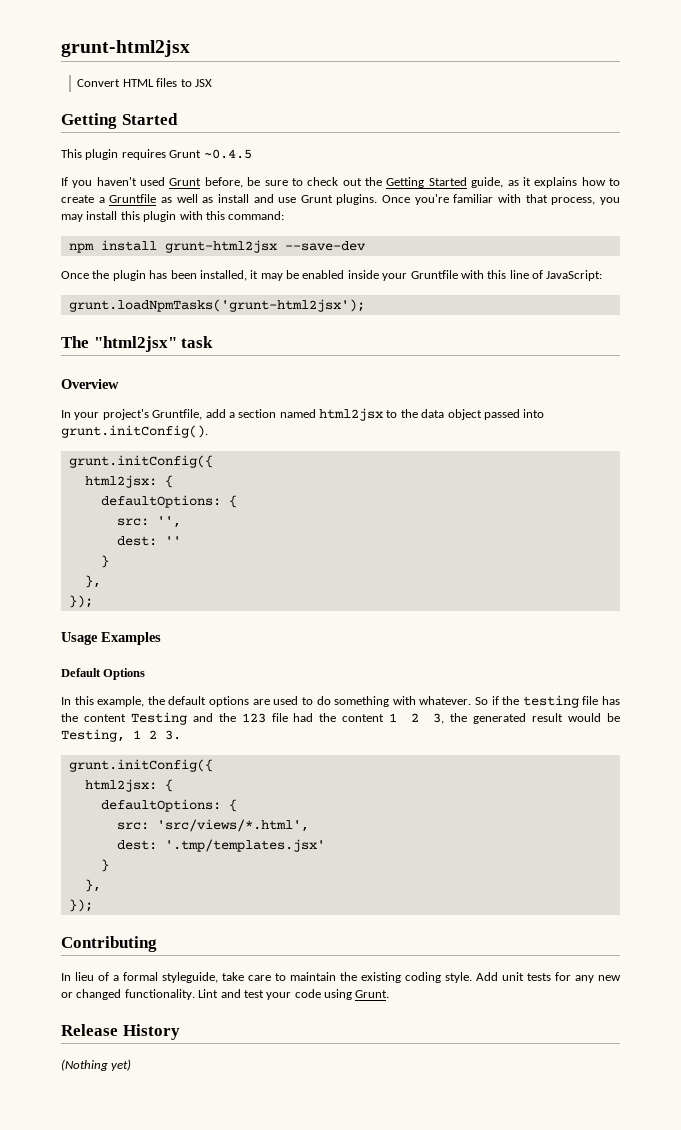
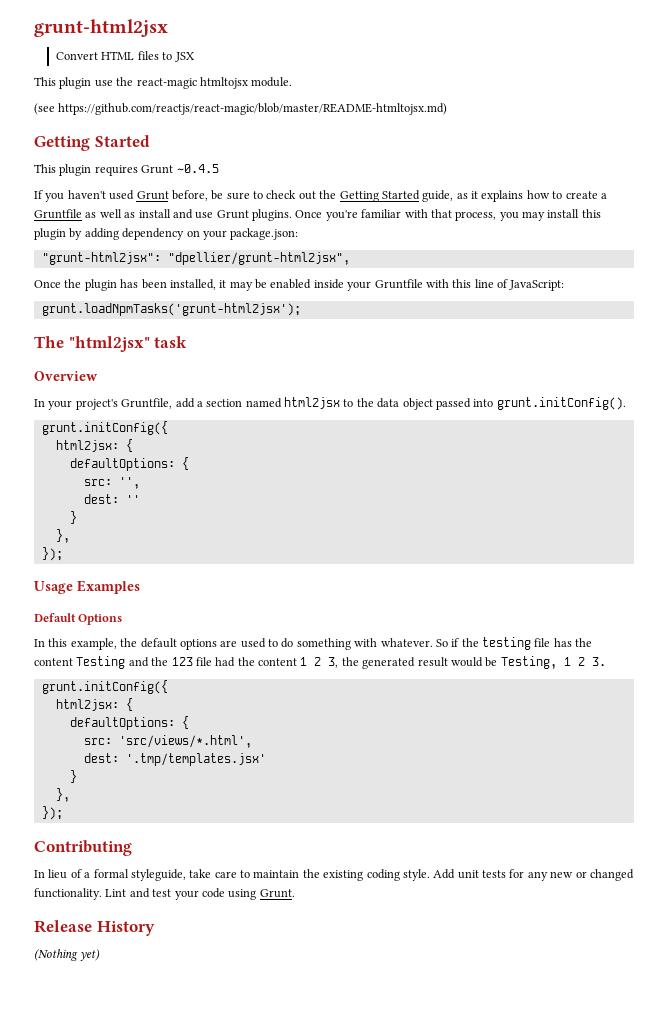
(212, 83) none -> [34,77,293,89] [34,103,448,115] // This plugin use the react-magic htmltojsx module. // (see https://github.com/reactjs/react-magic/blob/master/README-htmltojsx.md)
[179,211,285,220] [68,240,366,253] with this command: // npm install grunt-html2jsx --save-dev -> [69,228,299,240] [41,252,350,265] by adding dependency on your package.json: // "grunt-html2jsx": "dpellier/grunt-html2jsx",

